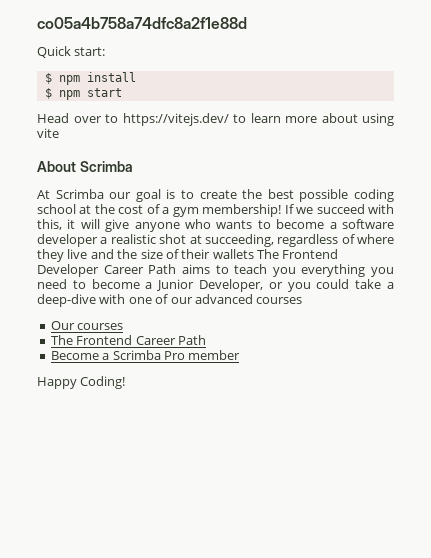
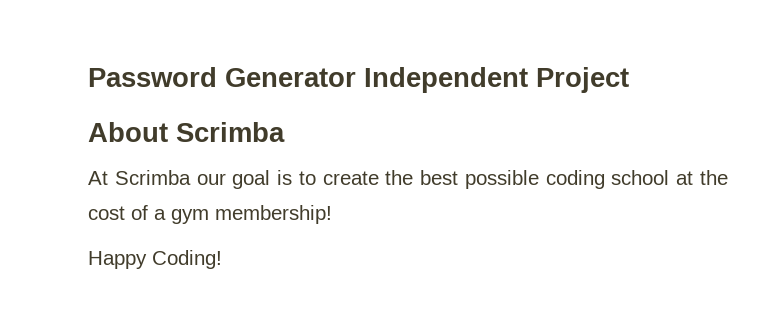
[37,17,247,29] [37,46,106,58] [44,72,136,85] [44,88,122,100] [37,113,394,126] [37,128,59,138] co05a4b758a74dfc8a2f1e88d // Quick start: // $ npm install // $ npm start // Head over to https://vitejs.dev/ to learn more about using vite -> [88,67,629,93] Password Generator Independent Project
[284,204,394,214] [37,219,394,232] [37,234,394,247] [37,249,339,262] [37,264,394,277] [37,279,395,292] [37,294,303,307] [50,321,124,330] [50,335,206,345] [50,350,241,360] If we succeed with this, it will give anyone who wants to become a software developer a realistic shot at succeeding, regardless of where they live and the size of their wallets The Frontend Developer Career Path aims to teach you everything you need to become a Junior Developer, or you could take a deep-dive with one of our advanced courses // Our courses // The Frontend Career Path // Become a Scrimba Pro member -> (332, 214) none

